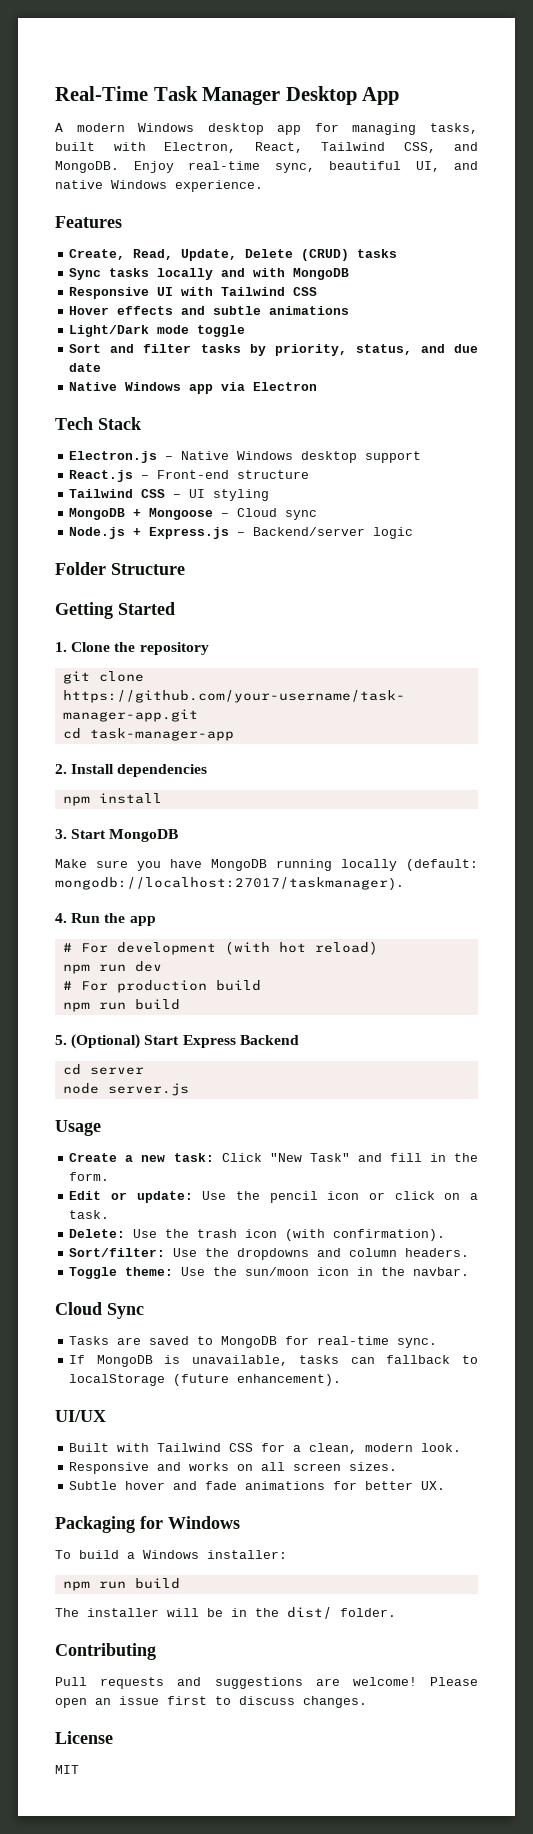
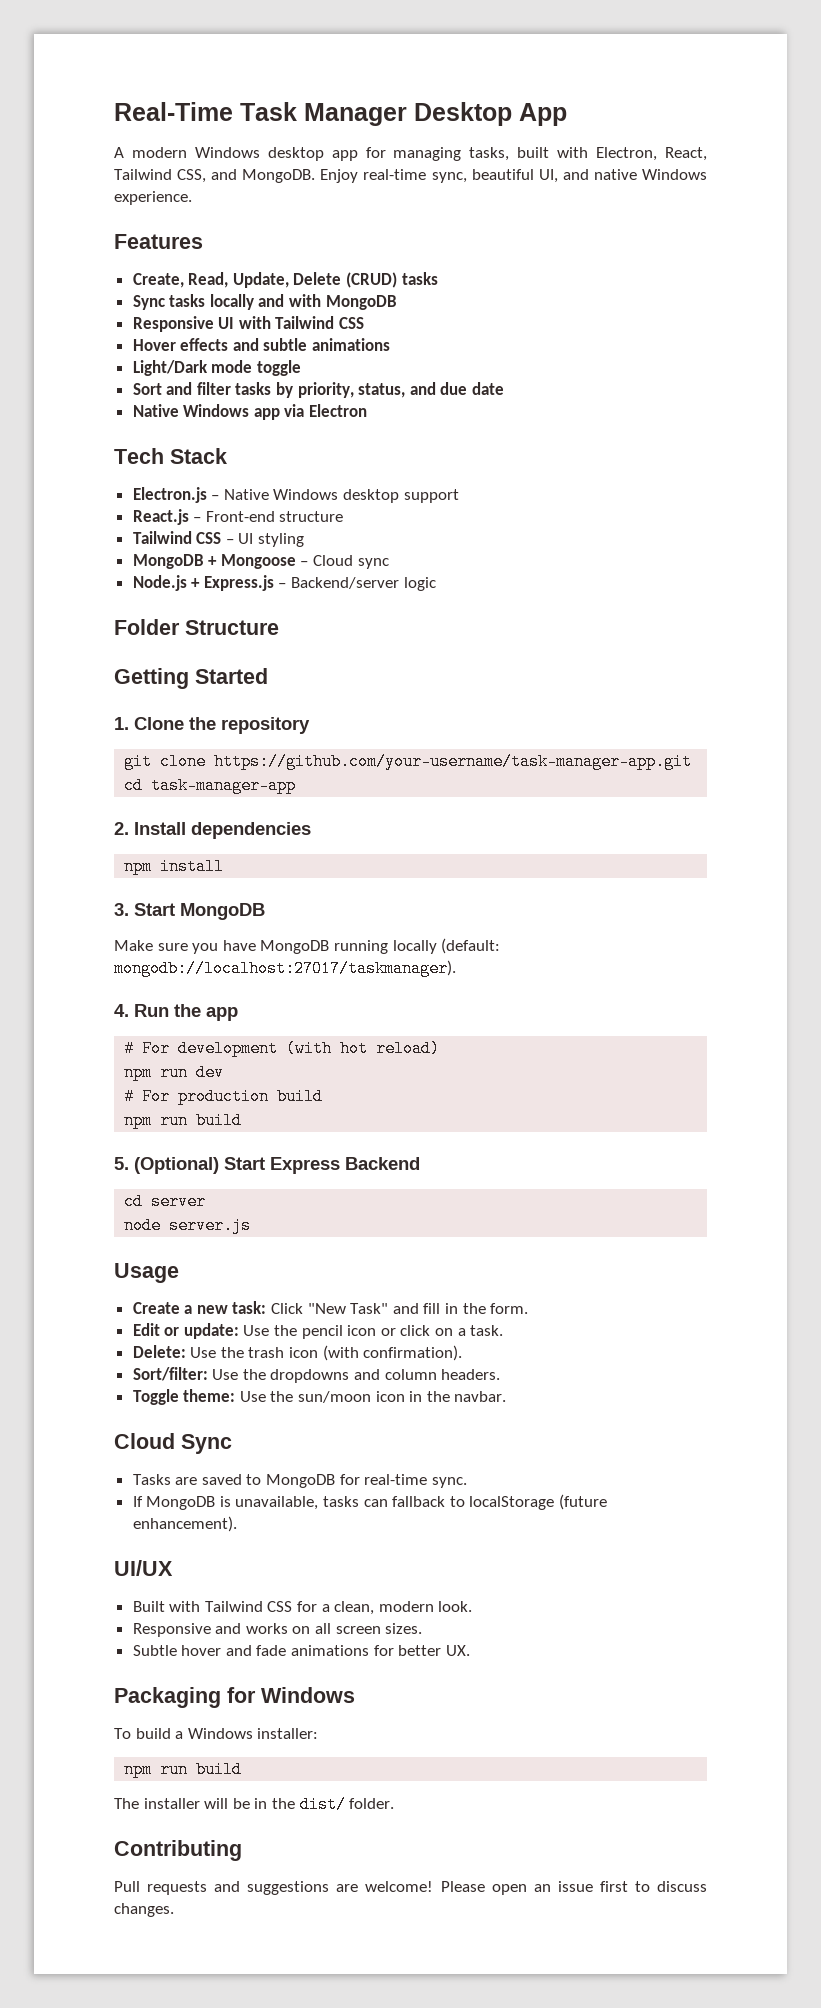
[55,1731,113,1744] [55,1765,79,1774] // License // MIT -> (174, 1910) none

